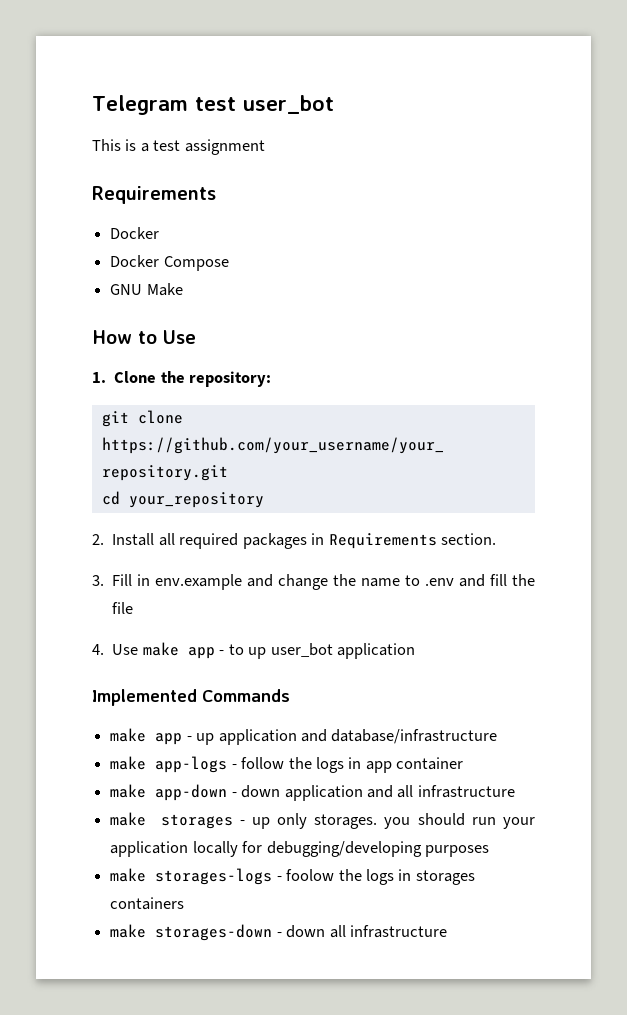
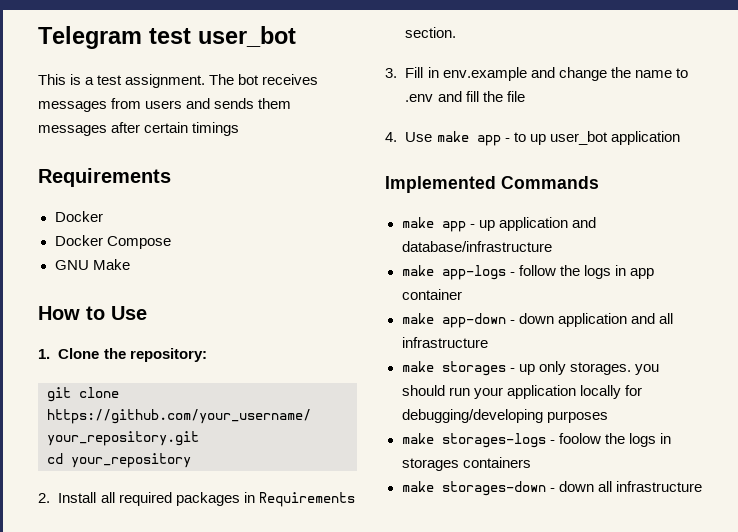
[184,139,265,155] assignment -> [125,74,319,88] [38,98,292,112] [38,122,240,136] assignment. The bot receives messages from users and sends them messages after certain timings

